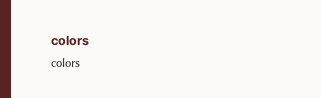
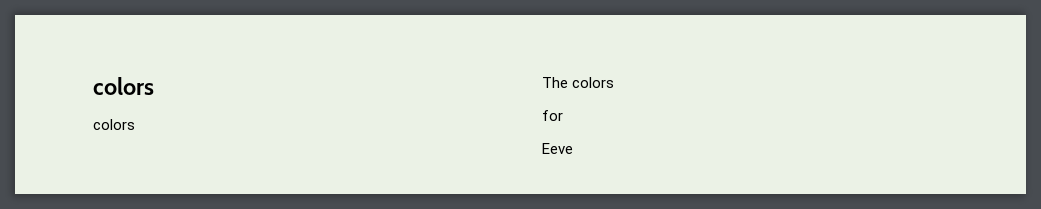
(80, 62) none -> [542,77,615,88] [542,110,563,121] [542,143,573,154] // The colors // for // Eeve

